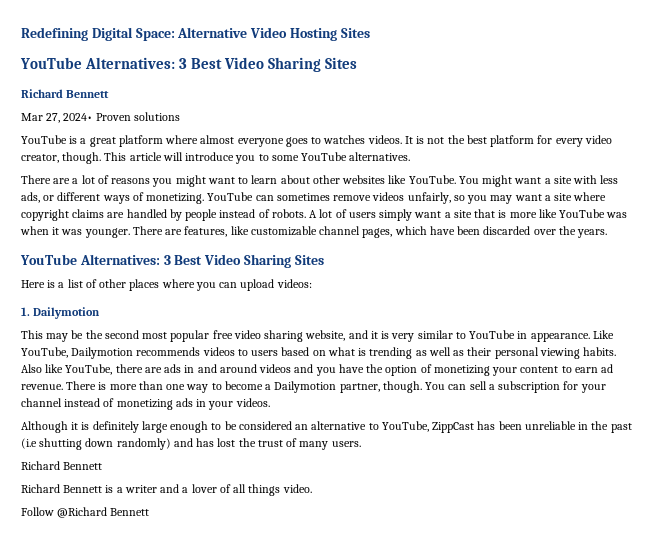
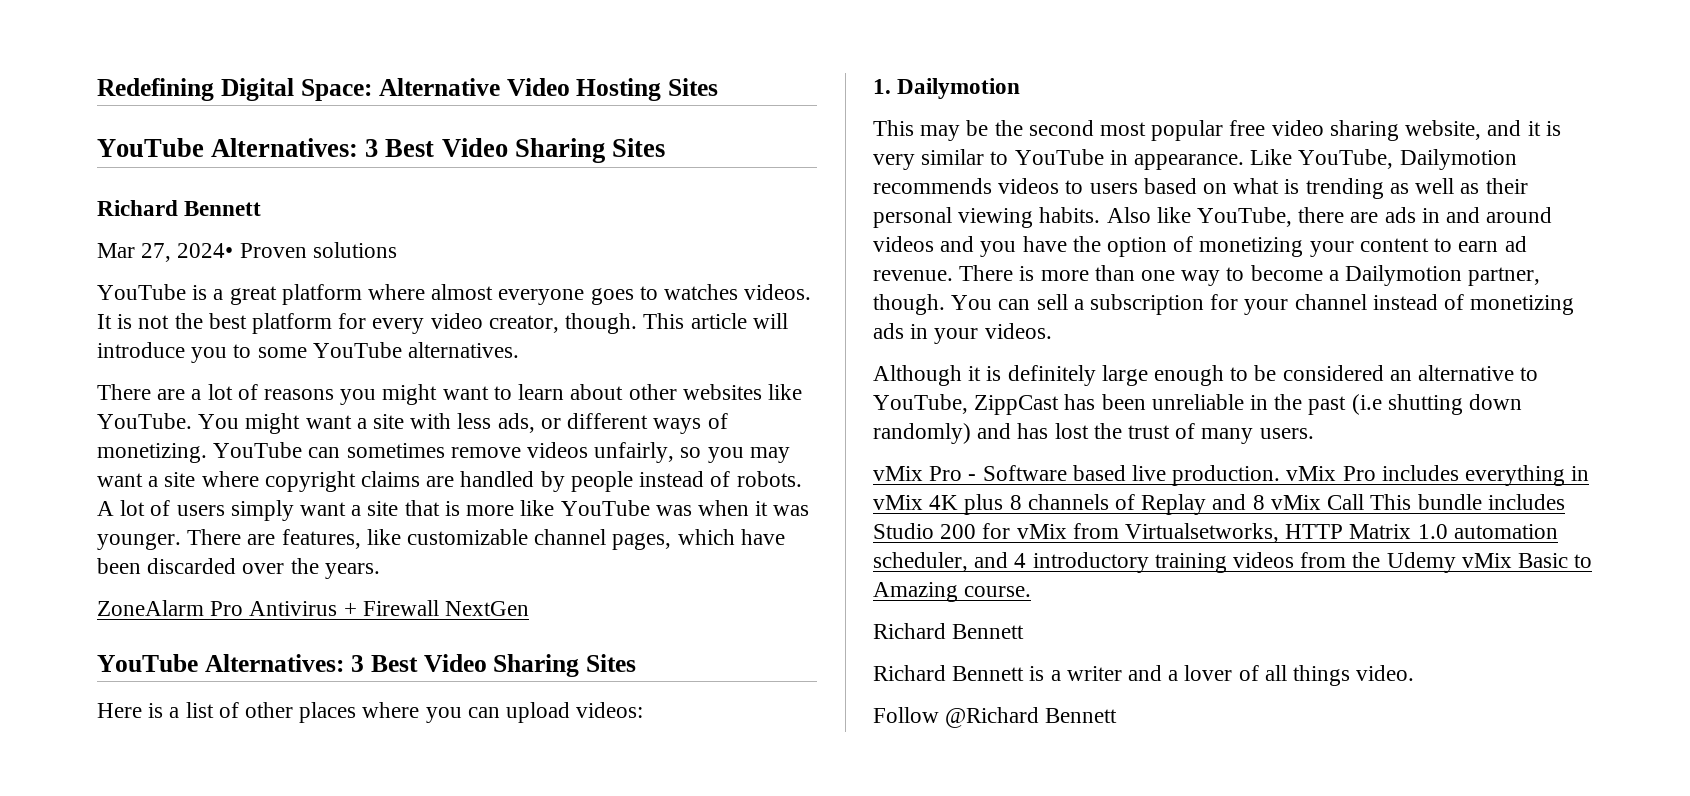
(608, 233) none -> [97,600,530,616] // ZoneAlarm Pro Antivirus + Firewall NextGen
(361, 444) none -> [873,465,1590,486] [873,494,1565,515] [873,523,1558,543] [873,552,1593,573] [873,582,1032,602] // vMix Pro - Software based live production. vMix Pro includes everything in vMix 4K plus 8 channels of Replay and 8 vMix Call This bundle includes Studio 200 for vMix from Virtualsetworks, HTTP Matrix 1.0 automation scheduler, and 4 introductory training videos from the Udemy vMix Basic to Amazing course.

